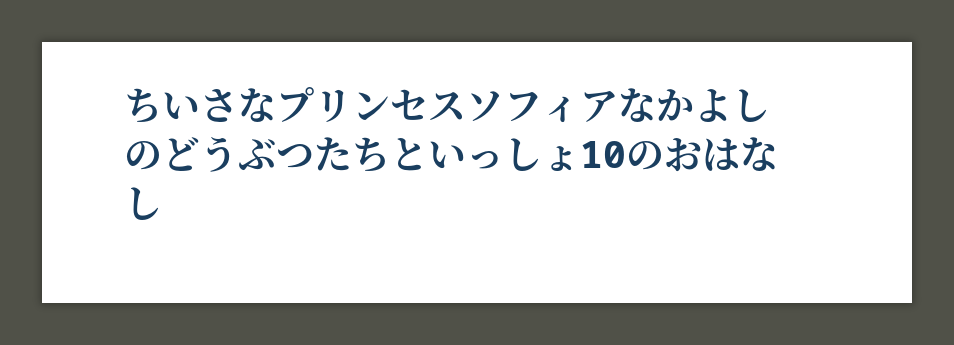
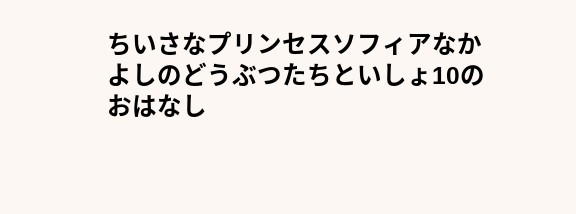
[466,151,504,169] っ -> (382, 75) none

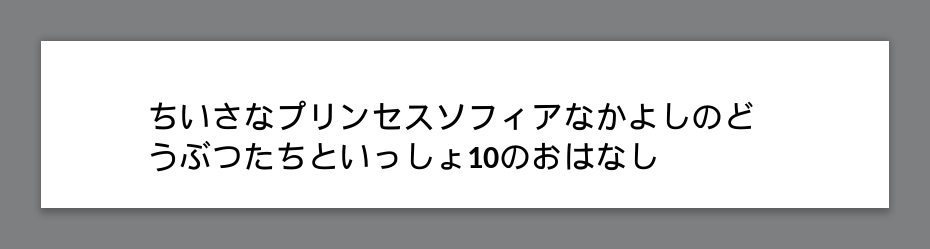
(382, 75) none -> [371,151,403,169] っ

